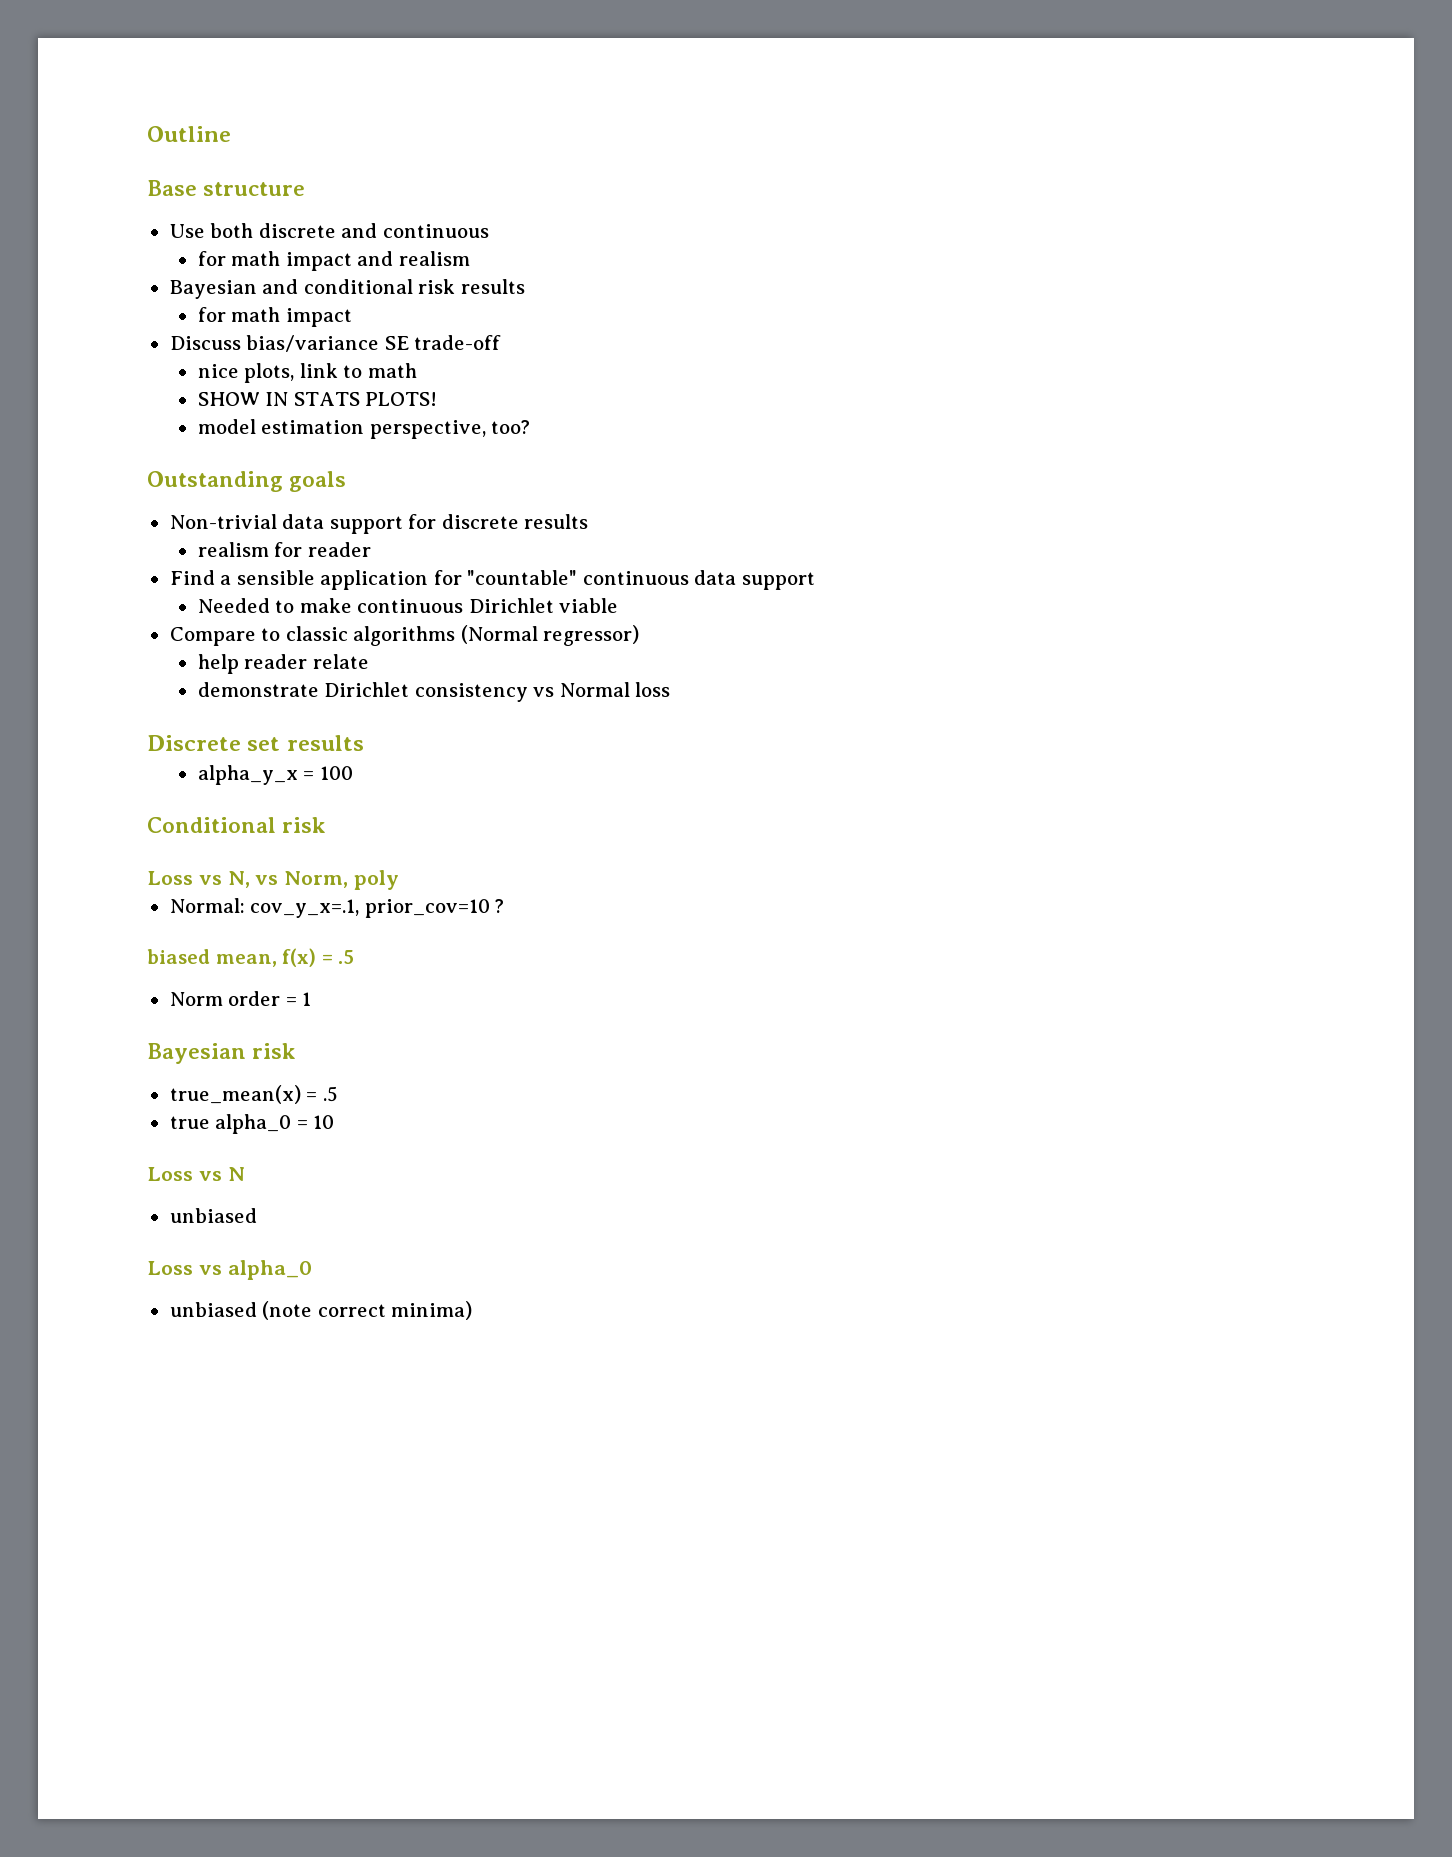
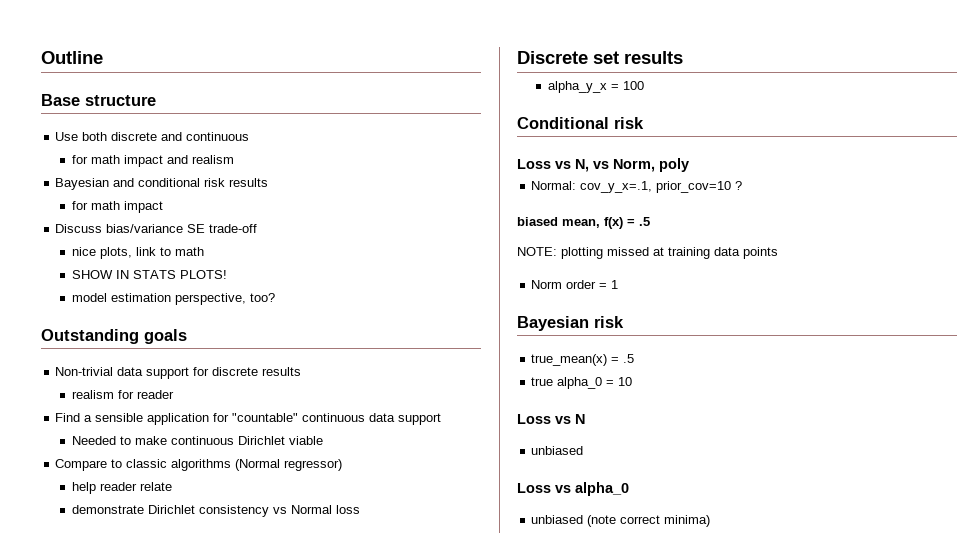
(355, 957) none -> [517,247,778,259] // NOTE: plotting missed at training data points

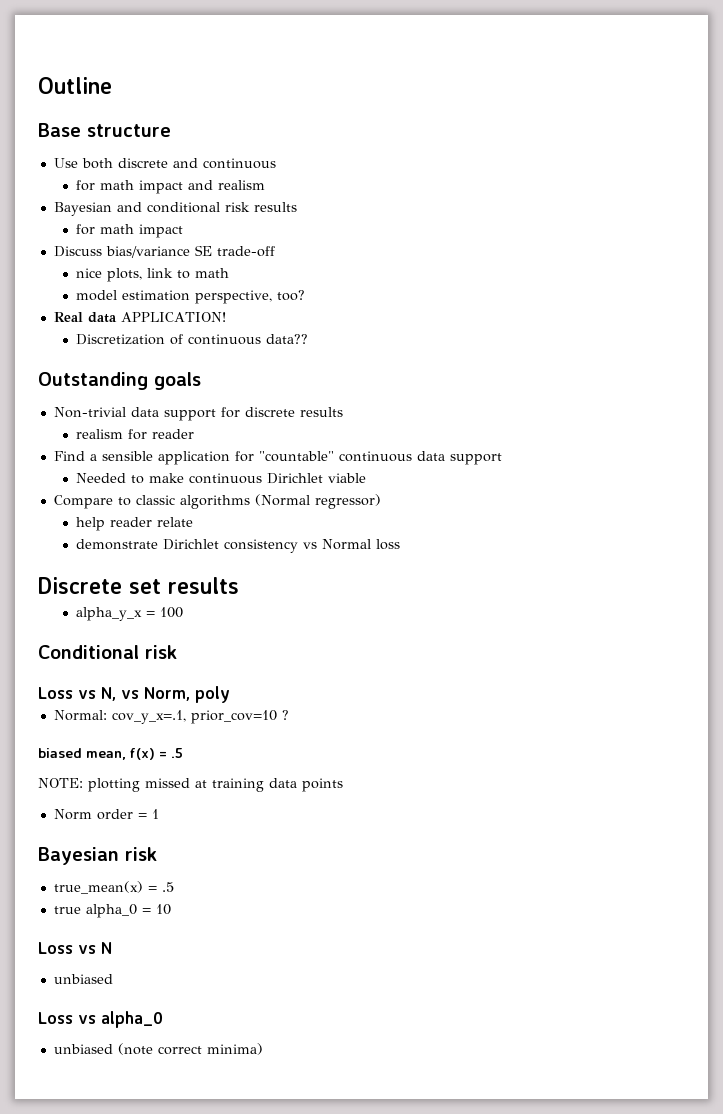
[71,270,227,279] // SHOW IN STATS PLOTS! -> (230, 273) none
(275, 297) none -> [53,312,226,323] [76,334,309,345] // Real data APPLICATION! // Discretization of continuous data??

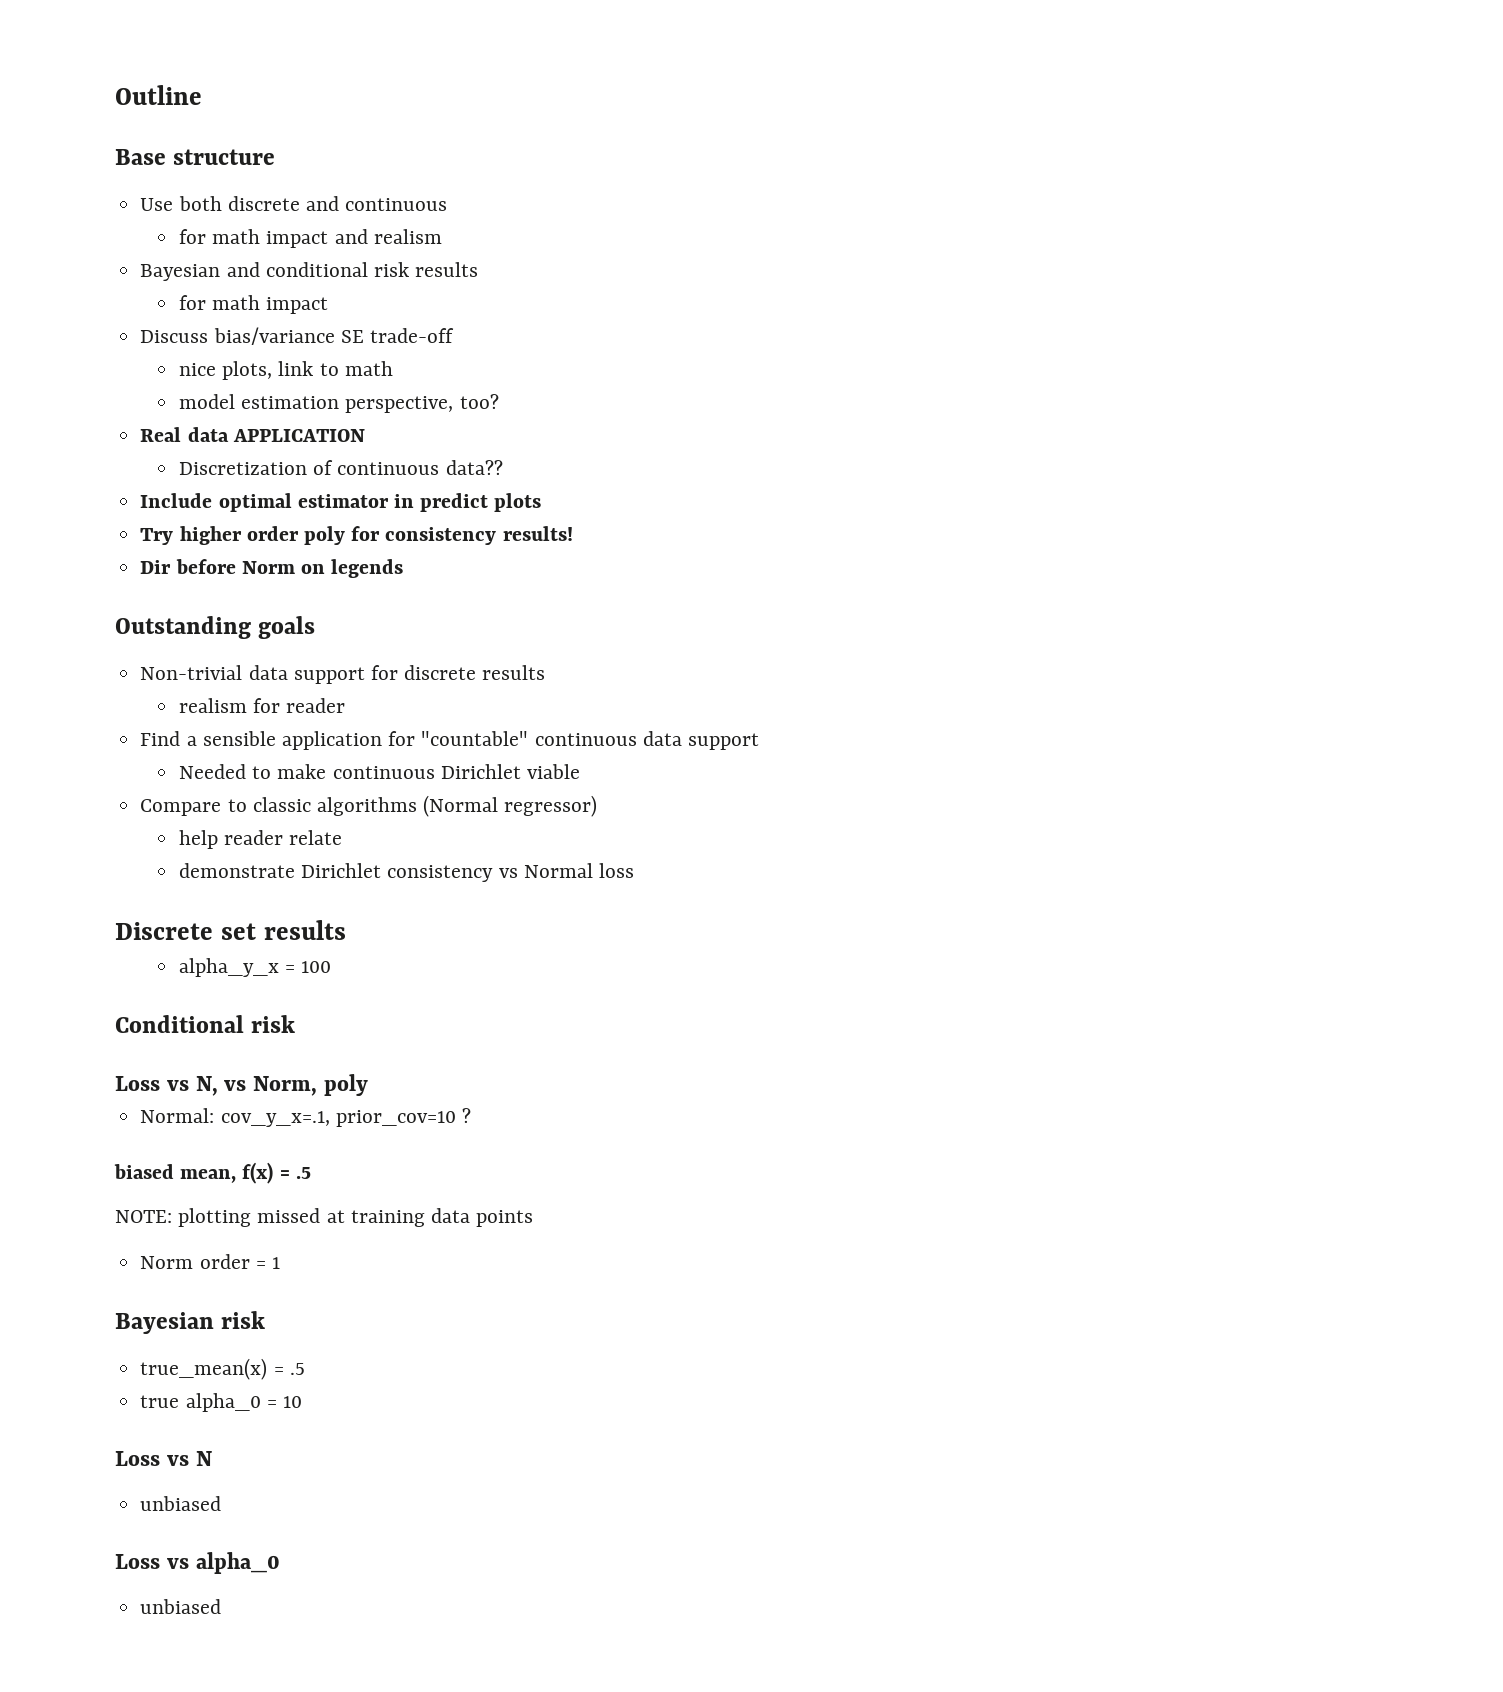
[120,312,226,322] APPLICATION! -> [232,429,365,442] APPLICATION
(309, 339) none -> [140,493,542,512] [140,526,573,545] [140,559,404,578] // Include optimal estimator in predict plots // Try higher order poly for consistency results! // Dir before Norm on legends
[117,1043,263,1055] (note correct minima) -> (222, 1606) none

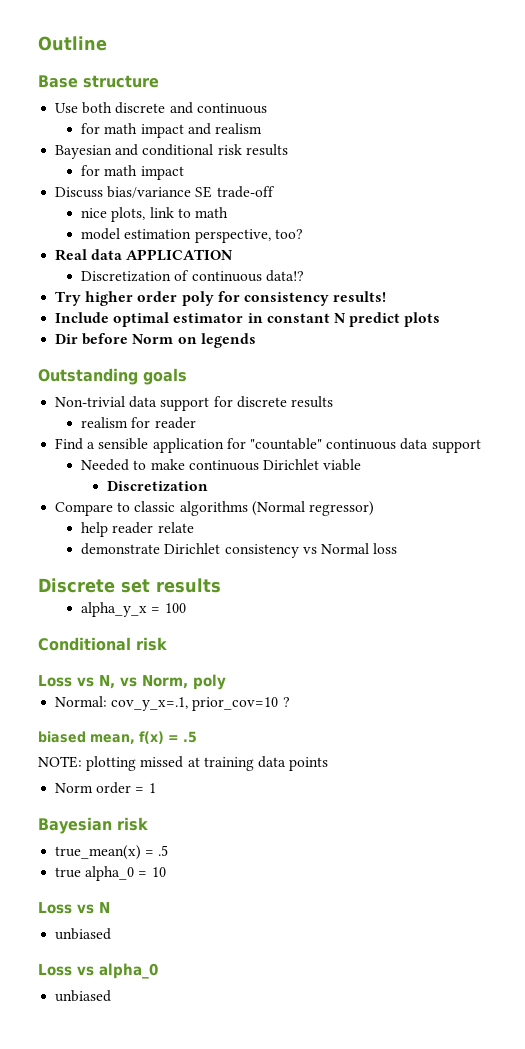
[445,460,503,475] [140,493,542,512] data?? // Include optimal estimator in predict plots -> [265,270,304,282] data!?
(573, 533) none -> [55,312,441,327] // Include optimal estimator in constant N predict plots
(581, 771) none -> [107,481,209,492] // Discretization

